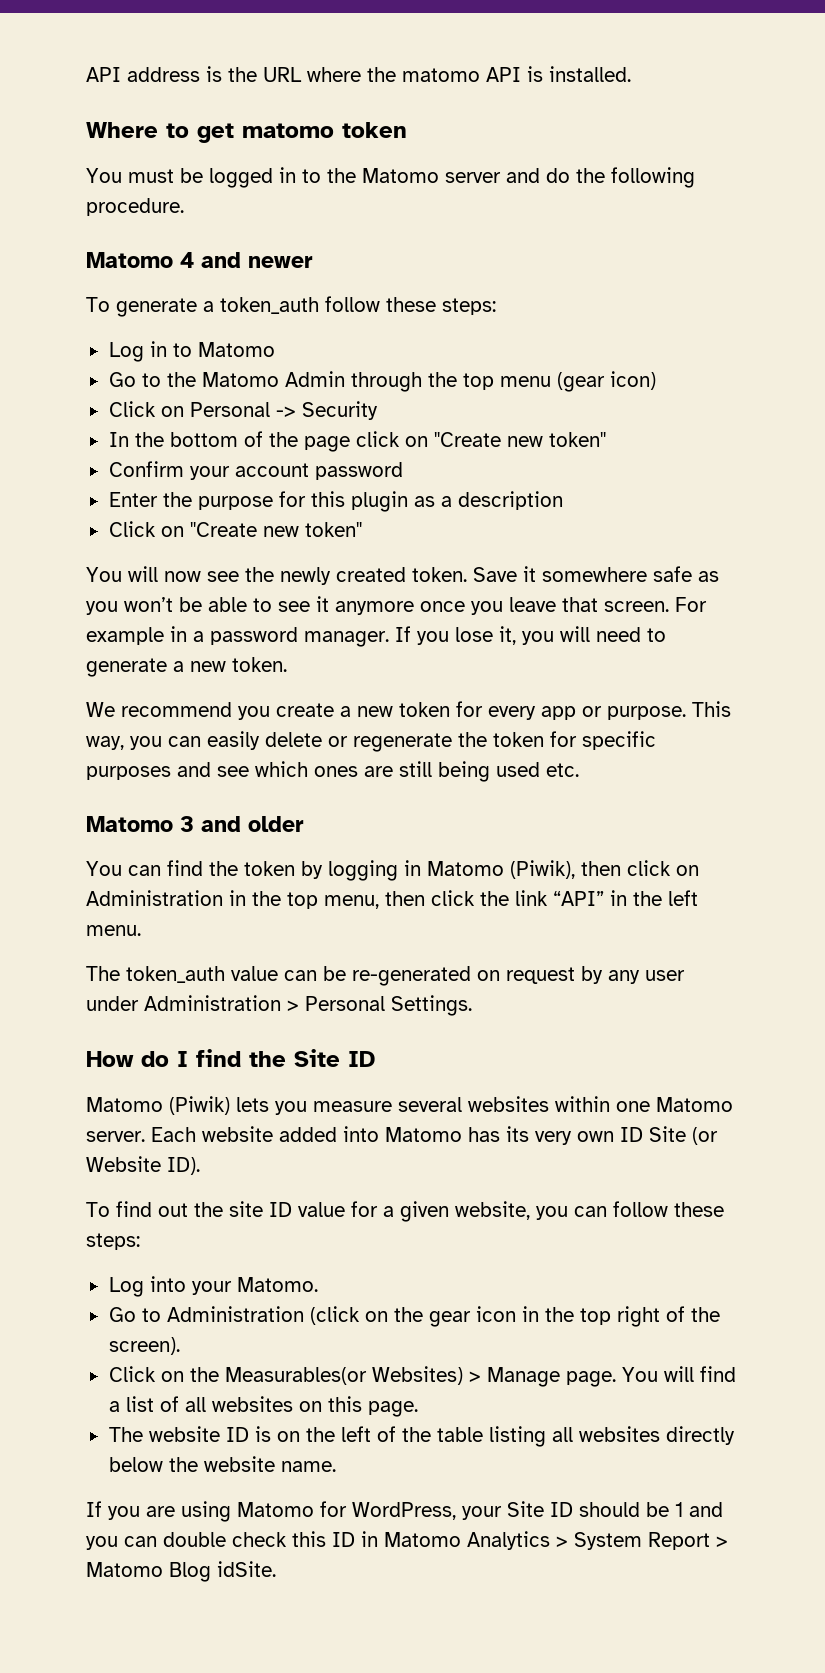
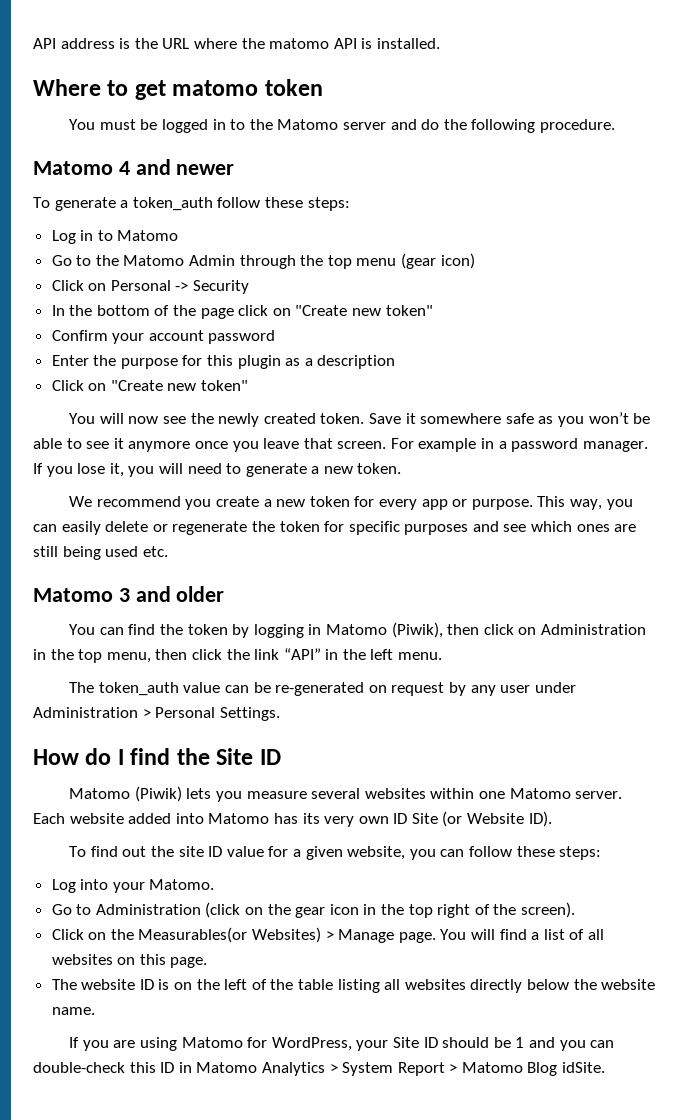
[163,1532,287,1547] double check -> [33,1062,125,1073] double-check

